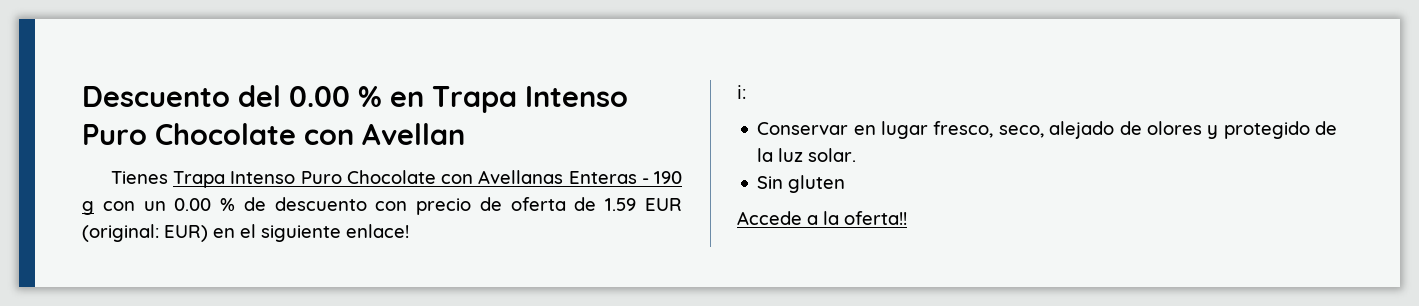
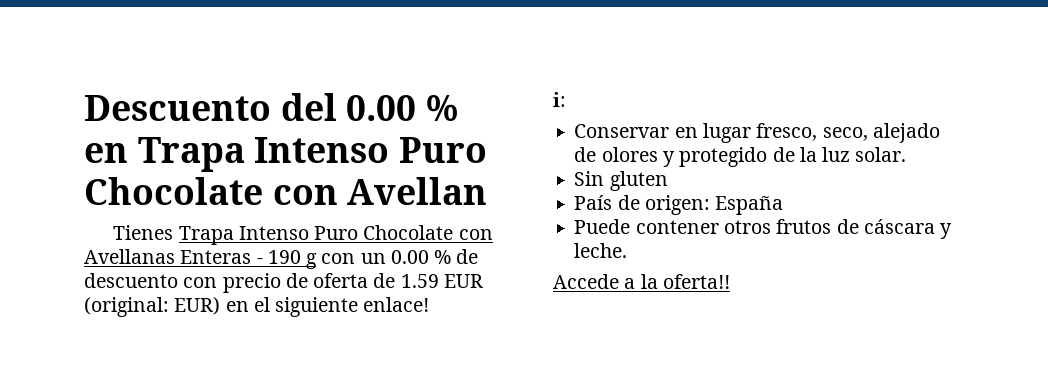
(846, 184) none -> [574,195,784,215] [574,219,953,239] [574,243,628,258] // País de origen: España // Puede contener otros frutos de cáscara y leche.

